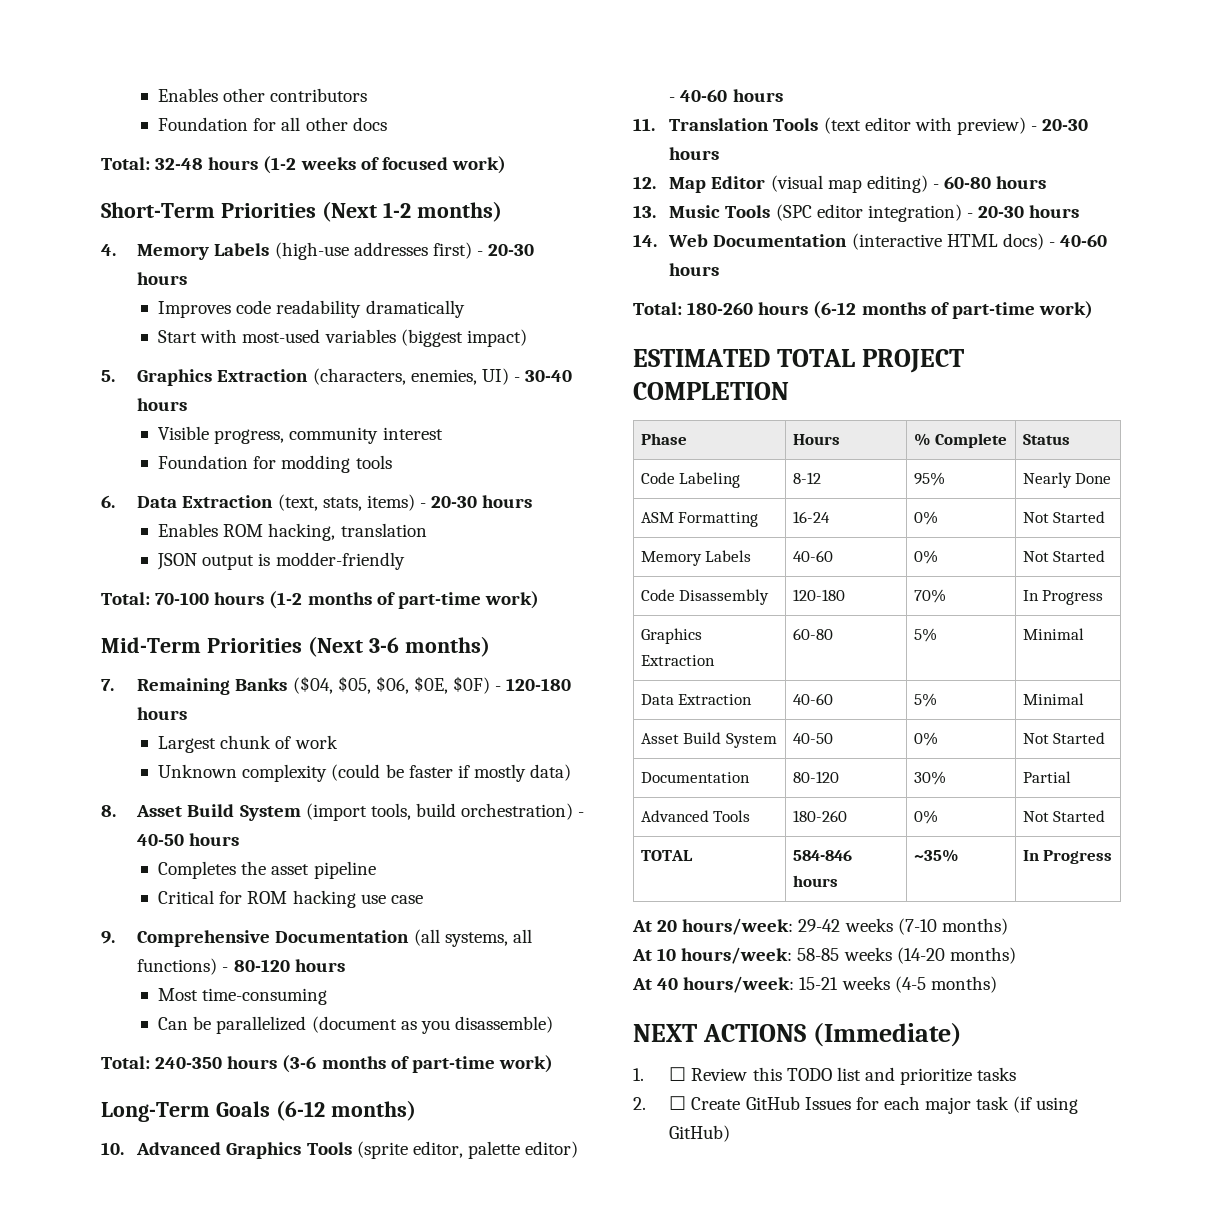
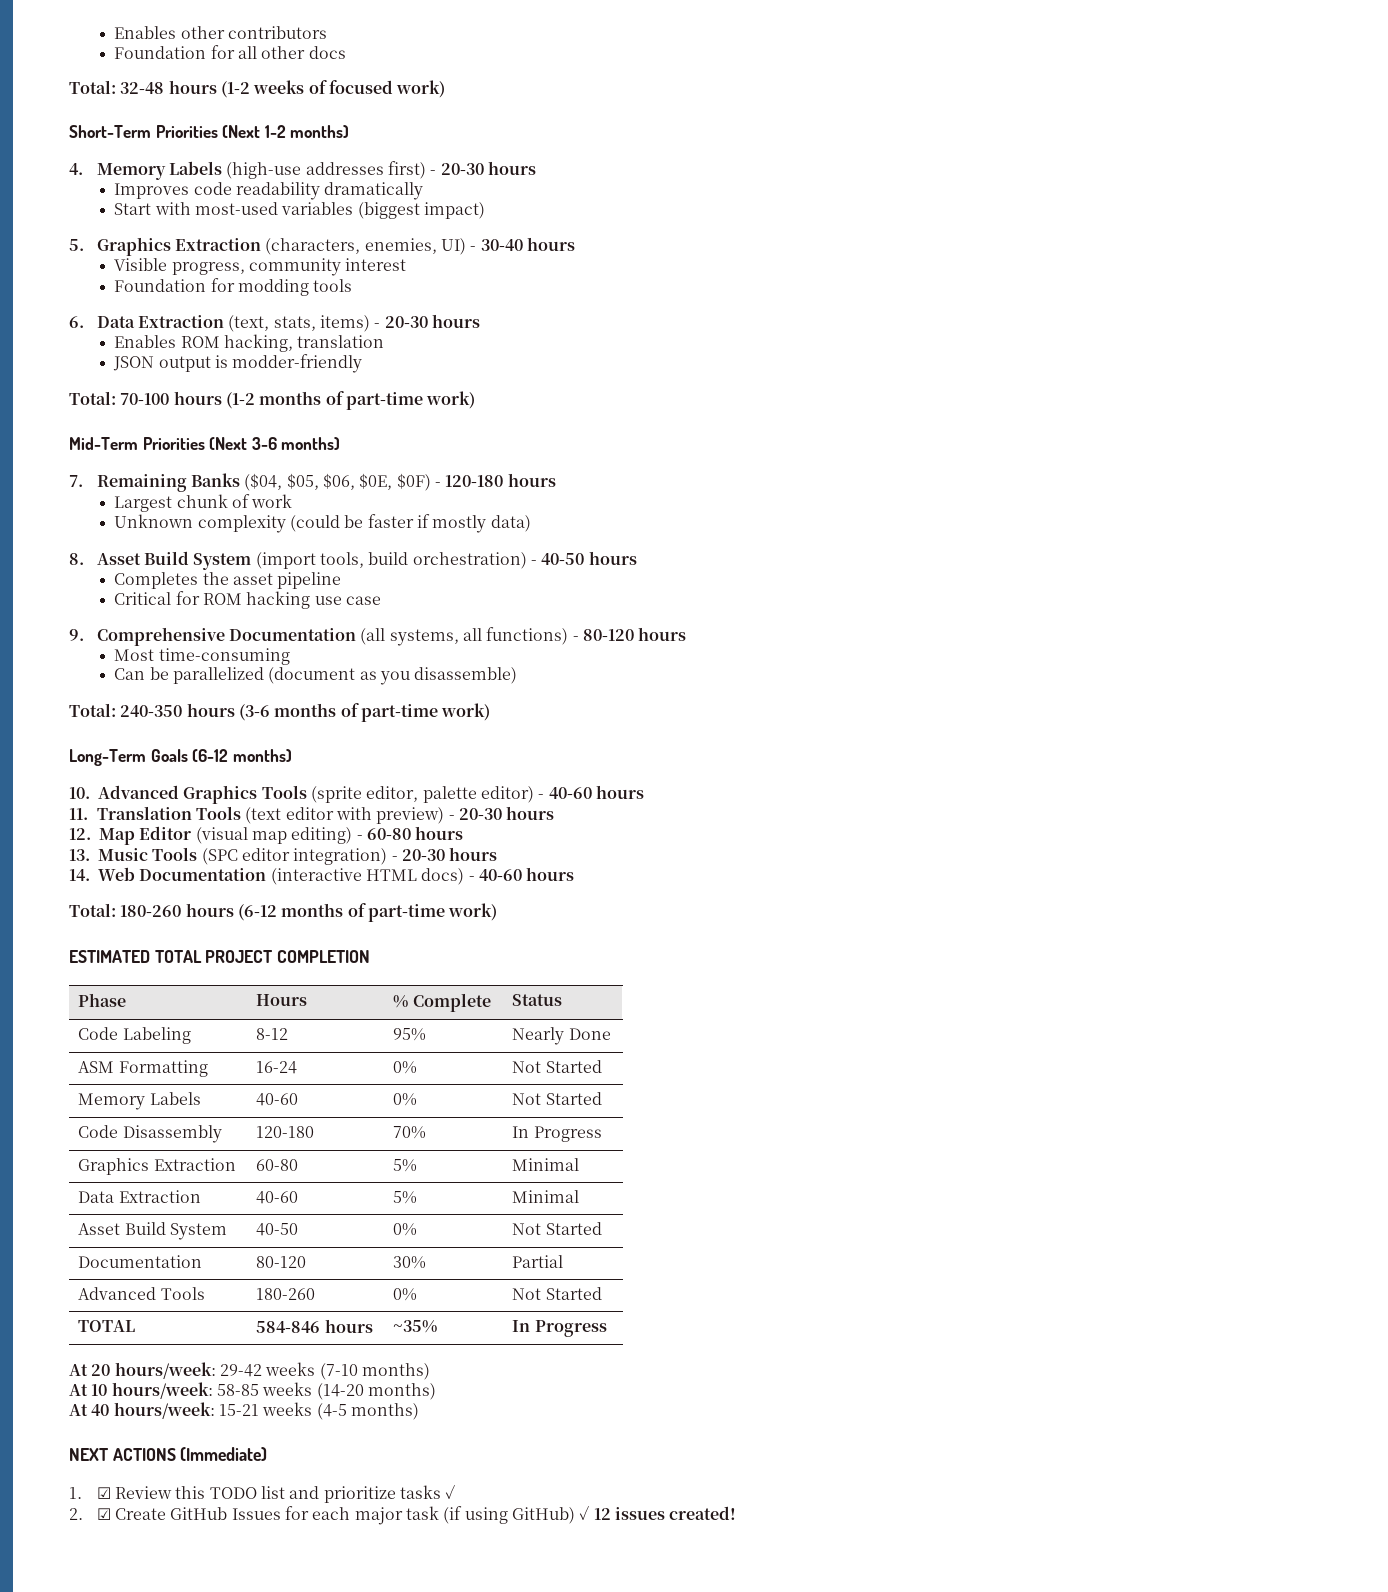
[669,1067,687,1081] ☐ -> [96,1487,111,1499] ☑
(1017, 1074) none -> [445,1484,456,1499] ✓
[669,1096,687,1110] ☐ -> [96,1508,111,1520] ☑
(731, 1133) none -> [579,1505,737,1520] ✓ 12 issues created!

